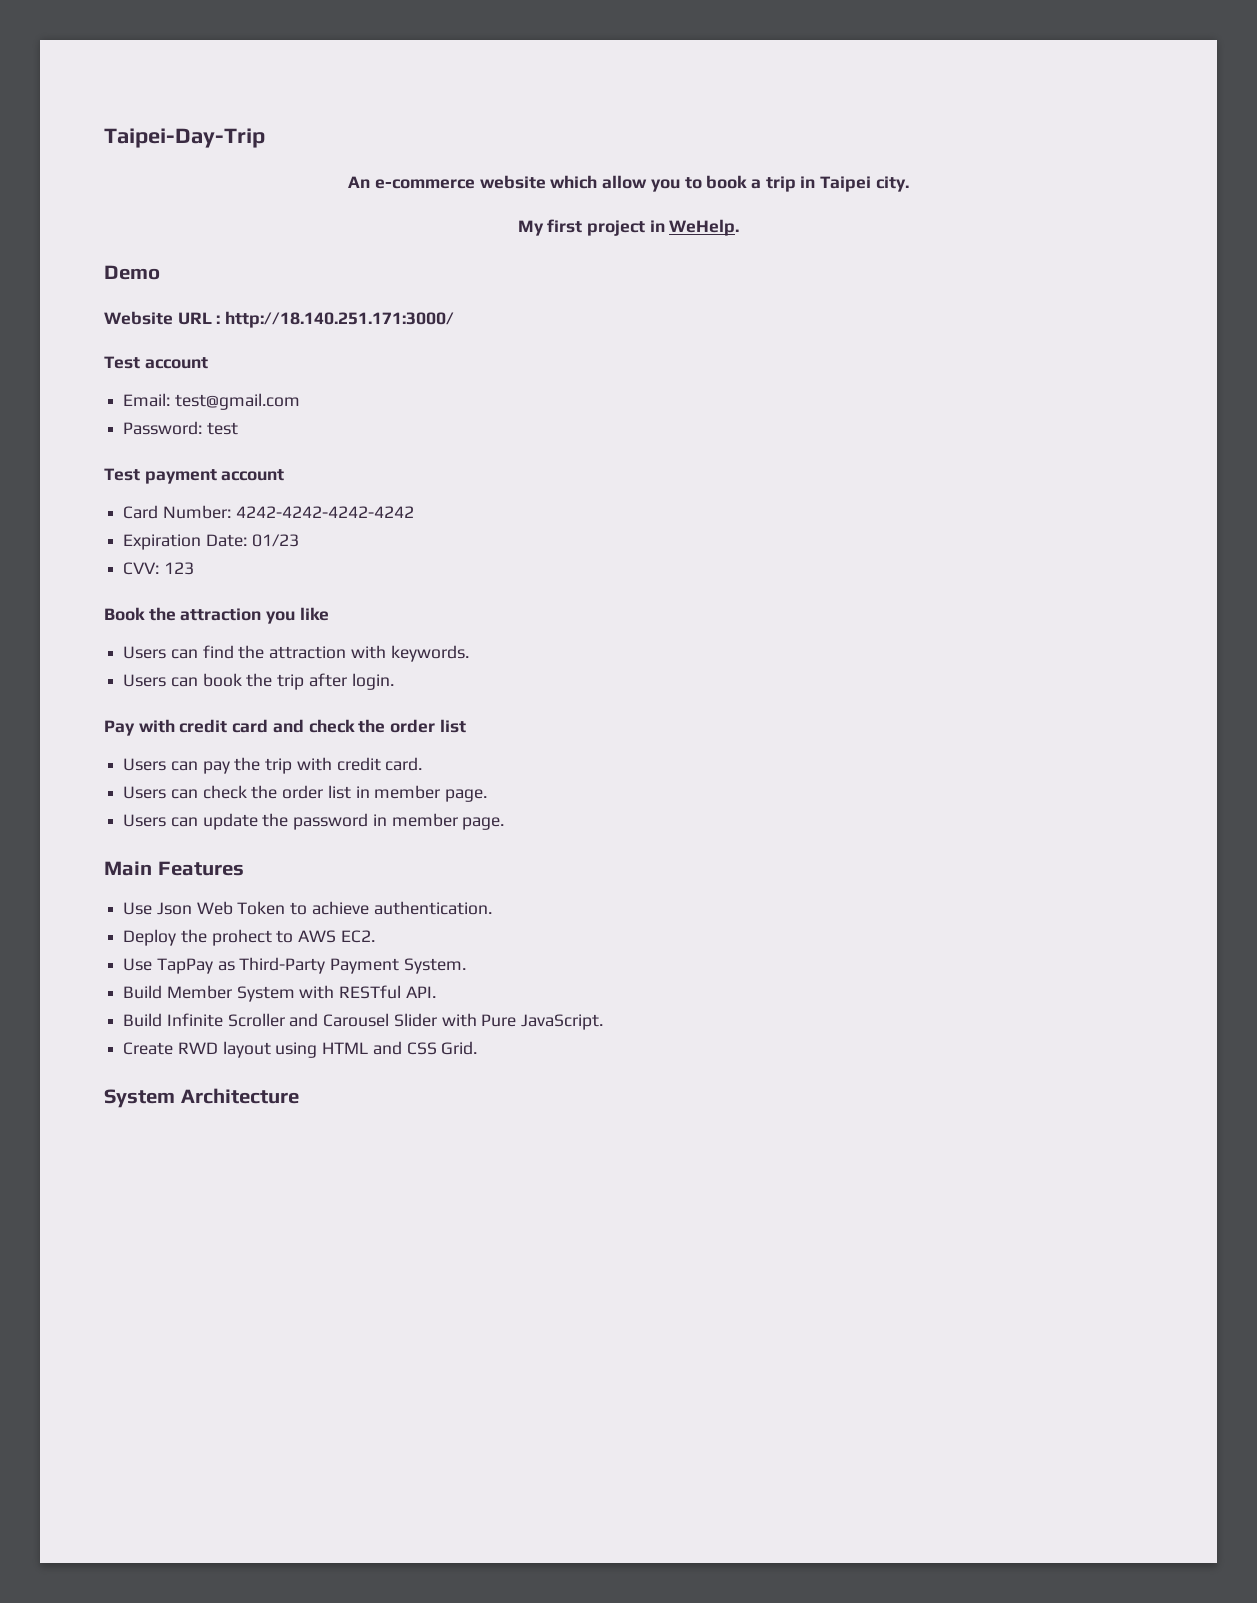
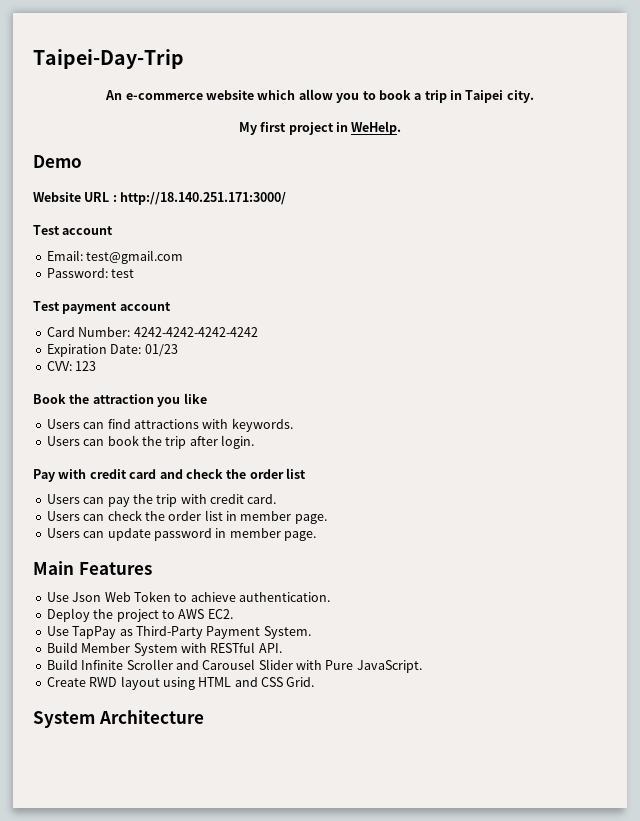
[238,645,347,659] the attraction -> [133,419,199,429] attractions
[262,813,289,827] the -> (151, 534) none
[211,929,272,946] prohect -> [116,609,159,622] project

